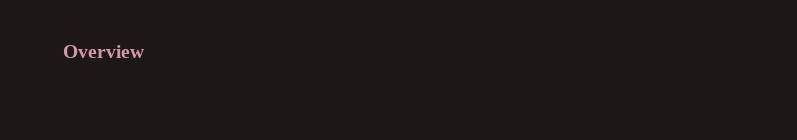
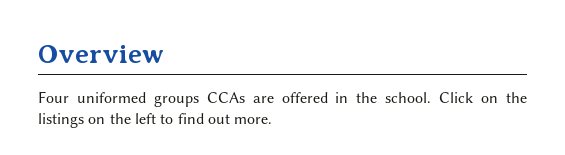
(144, 51) none -> [38,91,528,107] [38,113,273,128] // Four uniformed groups CCAs are offered in the school. Click on the listings on the left to find out more.

